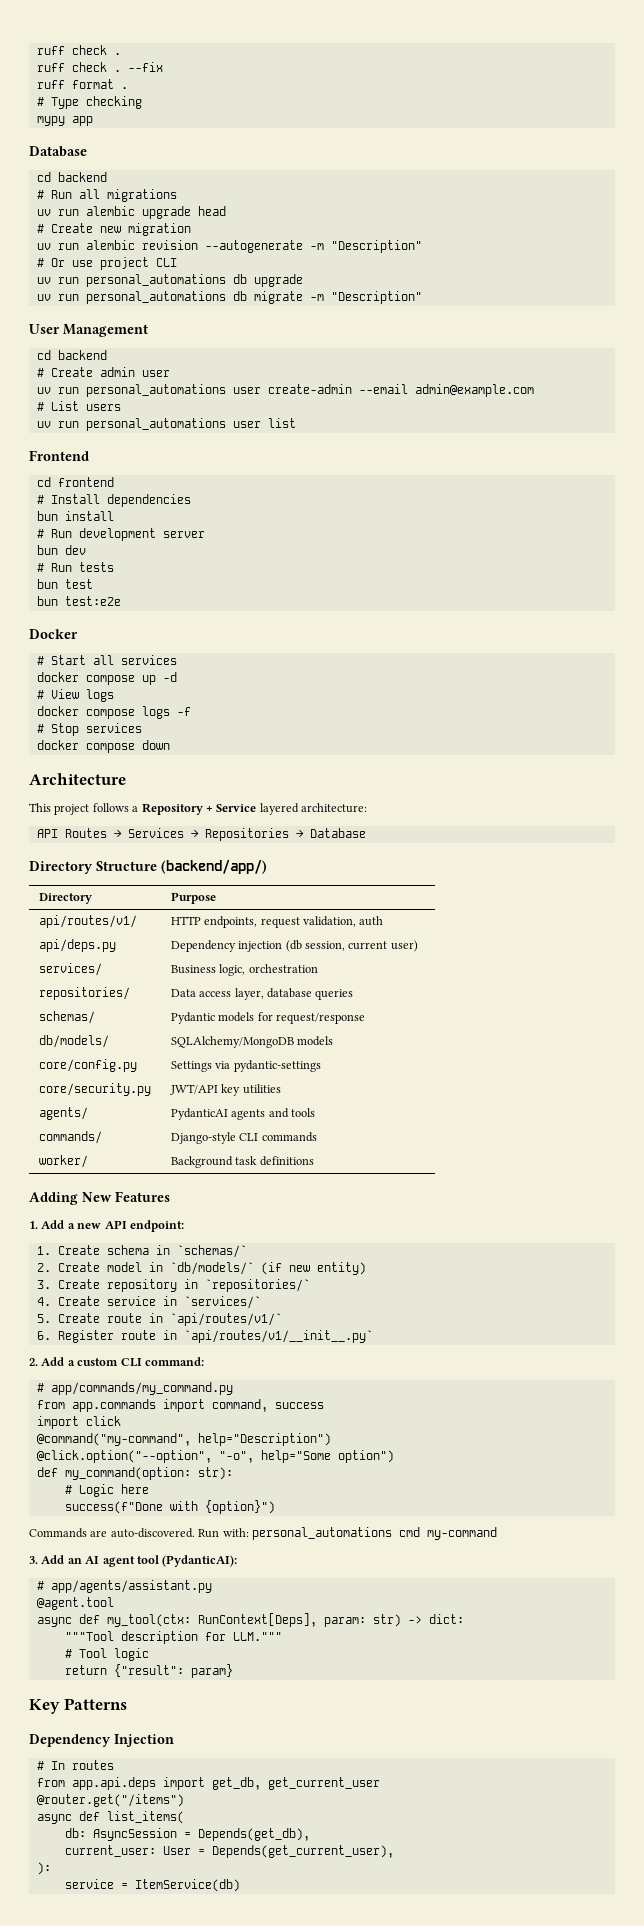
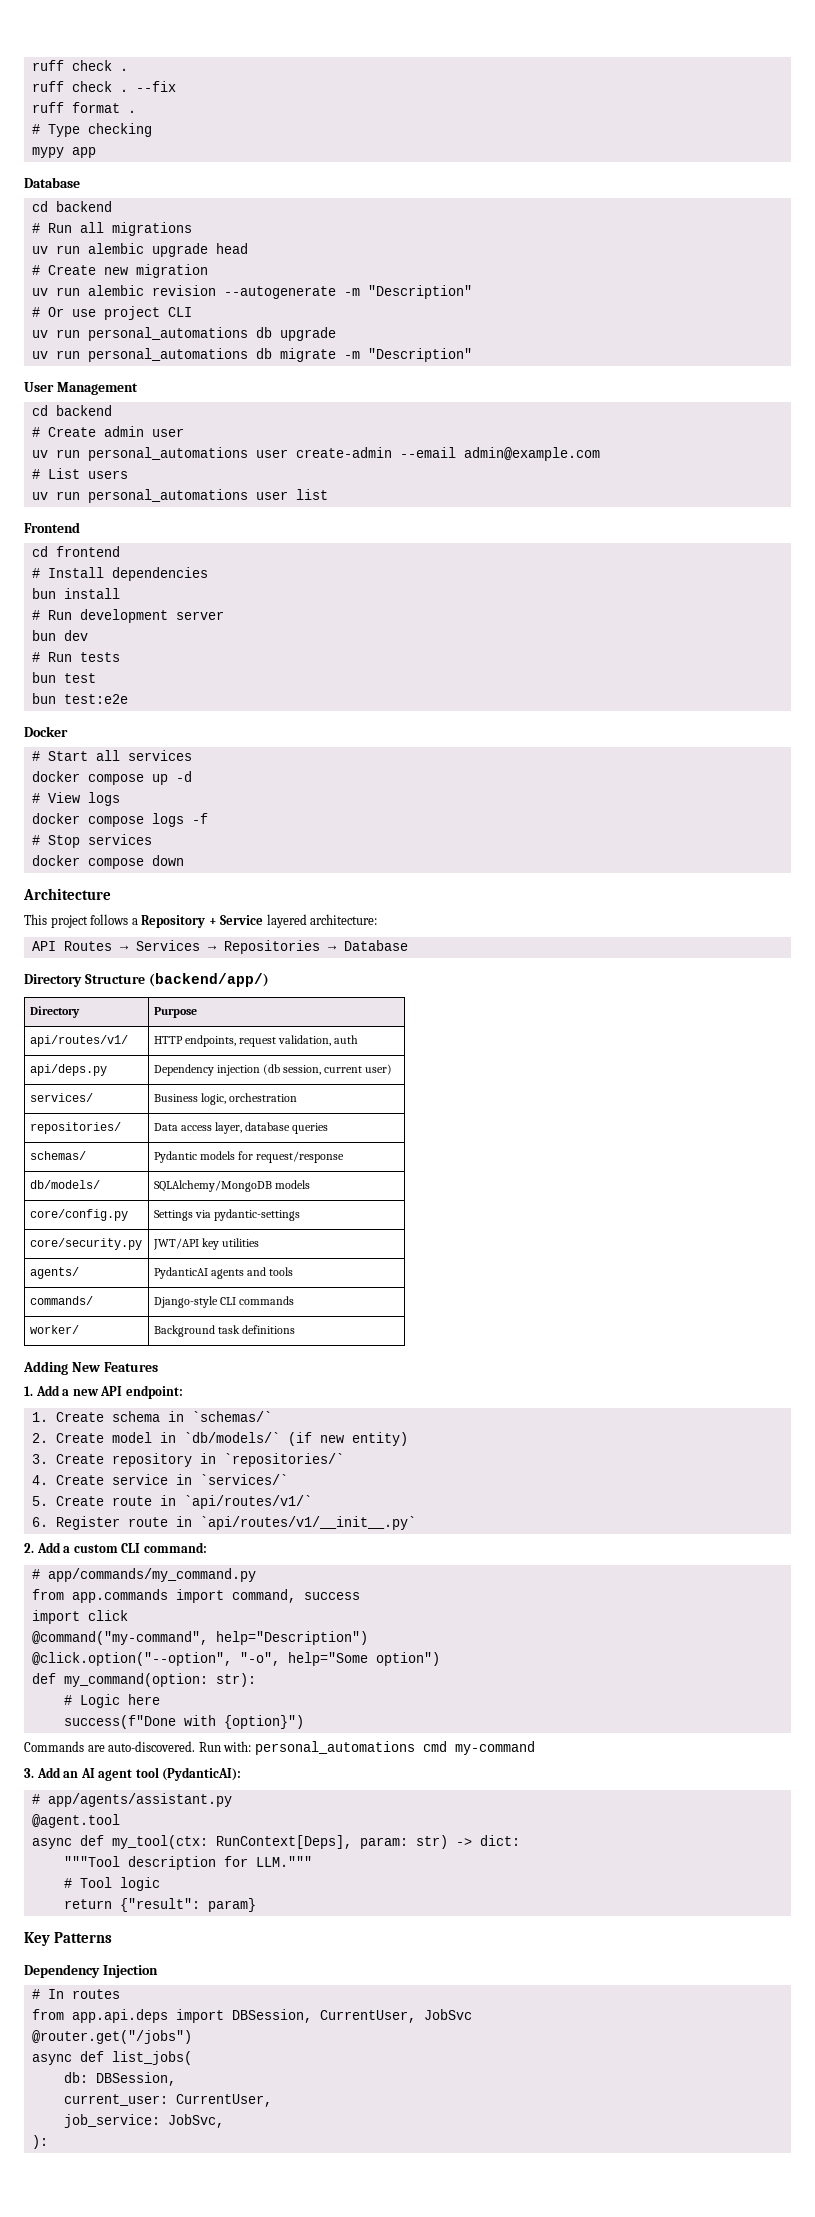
[211,1777,380,1790] [36,1794,184,1807] [36,1811,184,1824] get_db, get_current_user // @router.get("/items") // async def list_items( -> [231,2009,472,2023] [31,2030,192,2044] [31,2051,192,2065] DBSession, CurrentUser, JobSvc // @router.get("/jobs") // async def list_jobs(
[92,1828,310,1841] [64,1845,394,1858] [36,1862,51,1875] [64,1879,240,1892] AsyncSession = Depends(get_db), // current_user: User = Depends(get_current_user), // ): // service = ItemService(db) -> [95,2072,176,2086] [63,2094,272,2107] [63,2114,224,2128] [31,2135,48,2149] DBSession, // current_user: CurrentUser, // job_service: JobSvc, // ):

